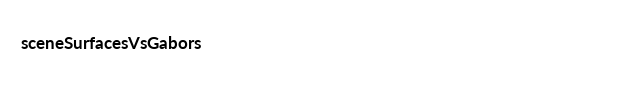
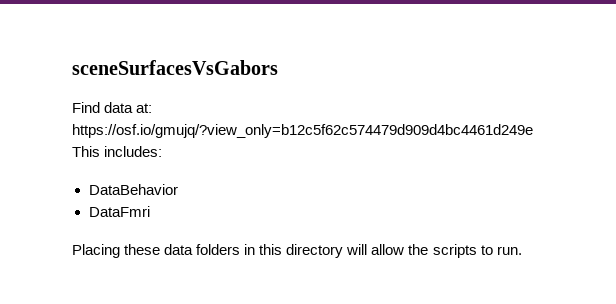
(201, 42) none -> [72,102,153,113] [72,124,533,138] [72,146,163,157] [88,184,178,195] [88,206,150,217] [72,244,522,258] // Find data at: https://osf.io/gmujq/?view_only=b12c5f62c574479d909d4bc4461d249e This includes: // DataBehavior // DataFmri // Placing these data folders in this directory will allow the scripts to run.

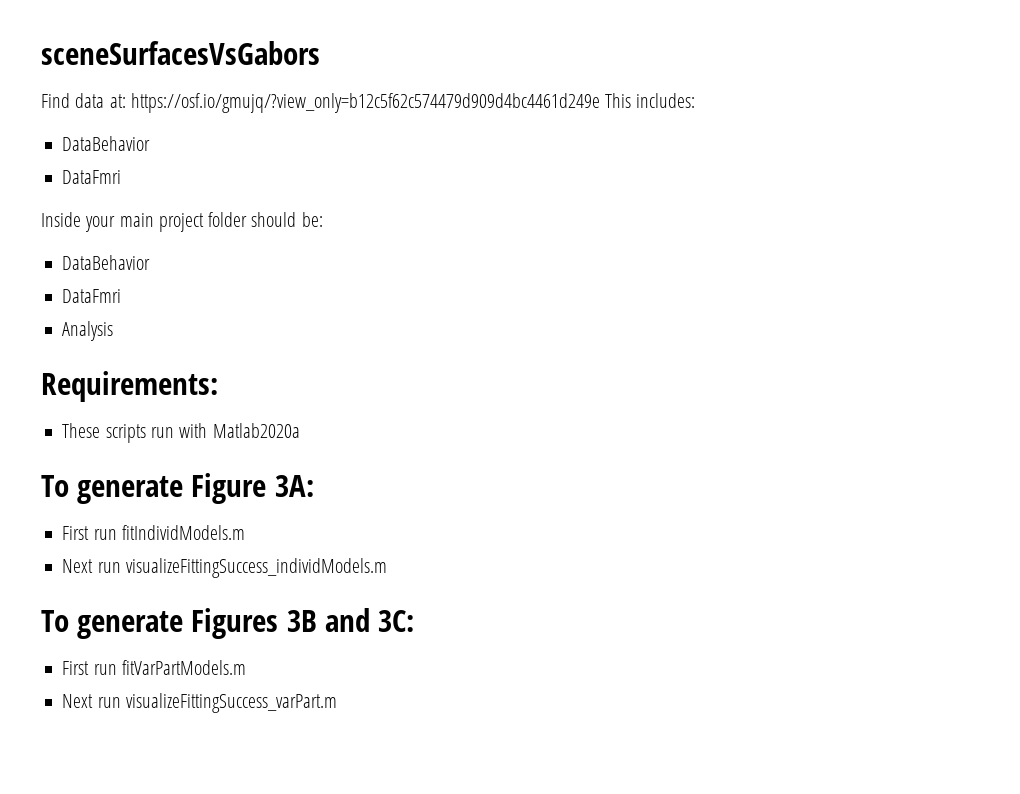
[72,244,522,258] Placing these data folders in this directory will allow the scripts to run. -> [41,212,323,232] [62,255,151,270] [62,289,122,303] [62,321,114,341] [41,371,218,402] [62,423,300,443] [41,473,314,504] [62,525,245,540] [62,558,387,578] [41,608,415,639] [62,660,246,675] [62,693,337,713] Inside your main project folder should be: // DataBehavior // DataFmri // Analysis // Requirements: // These scripts run with Matlab2020a // To generate Figure 3A: // First run fitIndividModels.m // Next run visualizeFittingSuccess_individModels.m // To generate Figures 3B and 3C: // First run fitVarPartModels.m // Next run visualizeFittingSuccess_varPart.m

